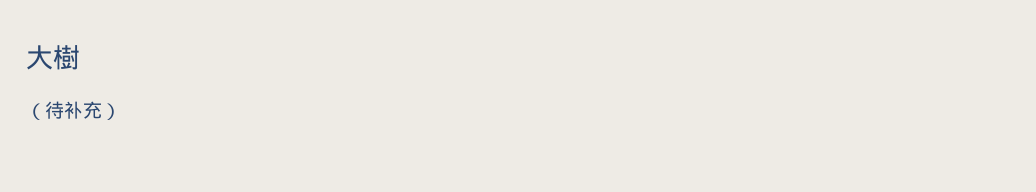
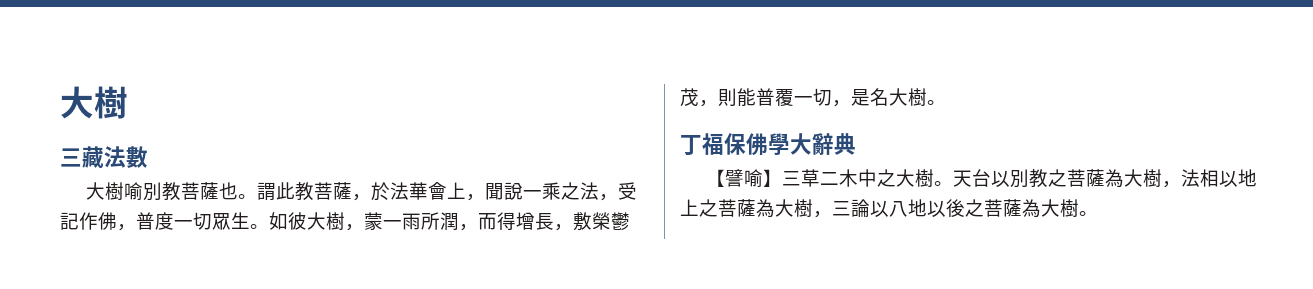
[26,101,121,120] （待补充） -> [60,146,148,168] [86,182,638,201] [60,212,630,231] [680,88,946,107] [680,133,856,156] [706,169,1258,188] [680,199,1098,218] 三藏法數 // 大樹喻別教菩薩也。謂此教菩薩，於法華會上，聞說一乘之法，受記作佛，普度一切眾生。如彼大樹，蒙一雨所潤，而得增長，敷榮鬱茂，則能普覆一切，是名大樹。 // 丁福保佛學大辭典 // 【譬喻】三草二木中之大樹。天台以別教之菩薩為大樹，法相以地上之菩薩為大樹，三論以八地以後之菩薩為大樹。

